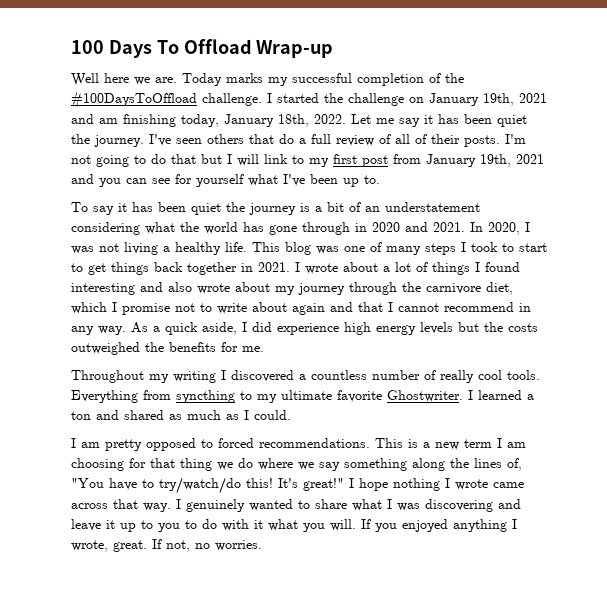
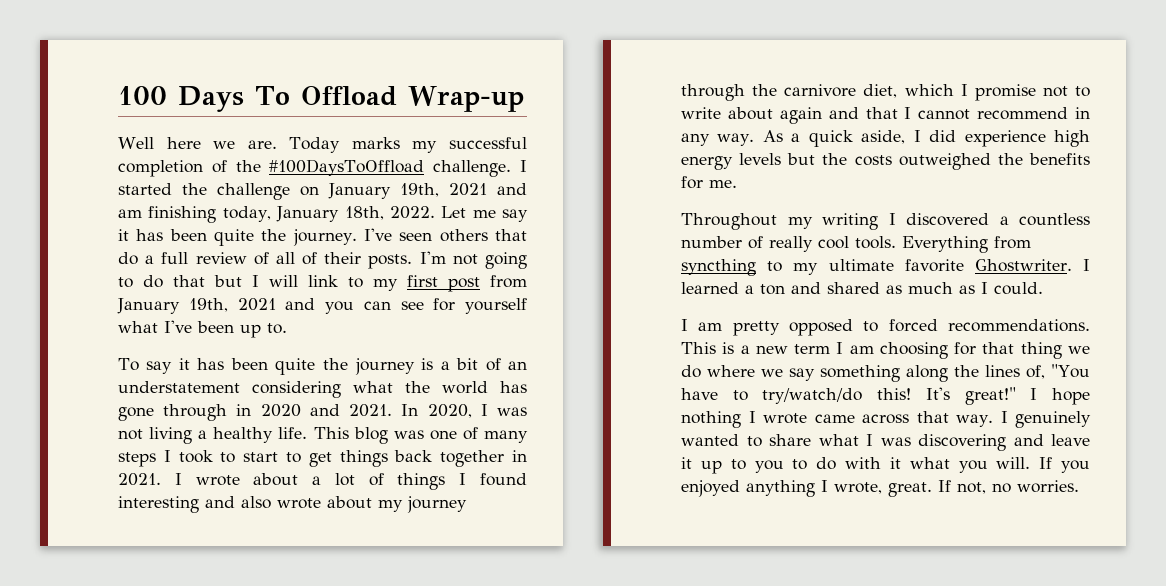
[497,115,527,127] quiet -> [214,229,255,246] quite
[191,203,221,215] quiet -> [275,358,316,375] quite

